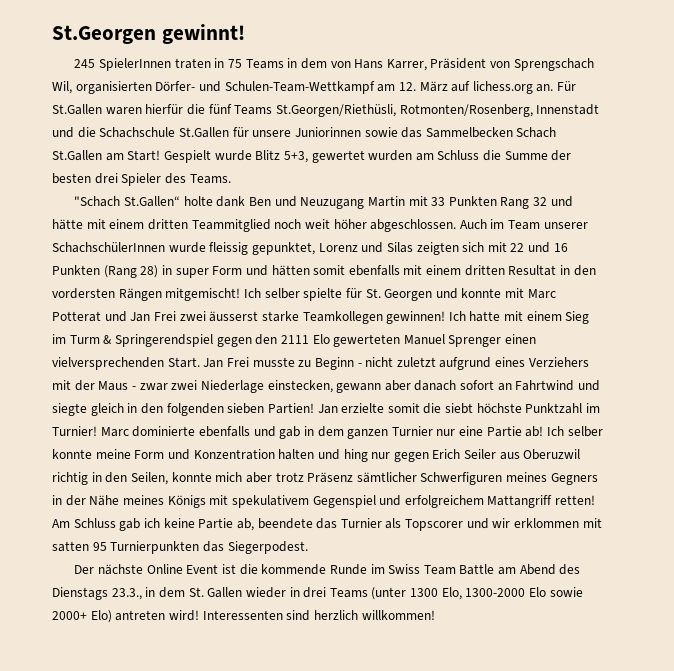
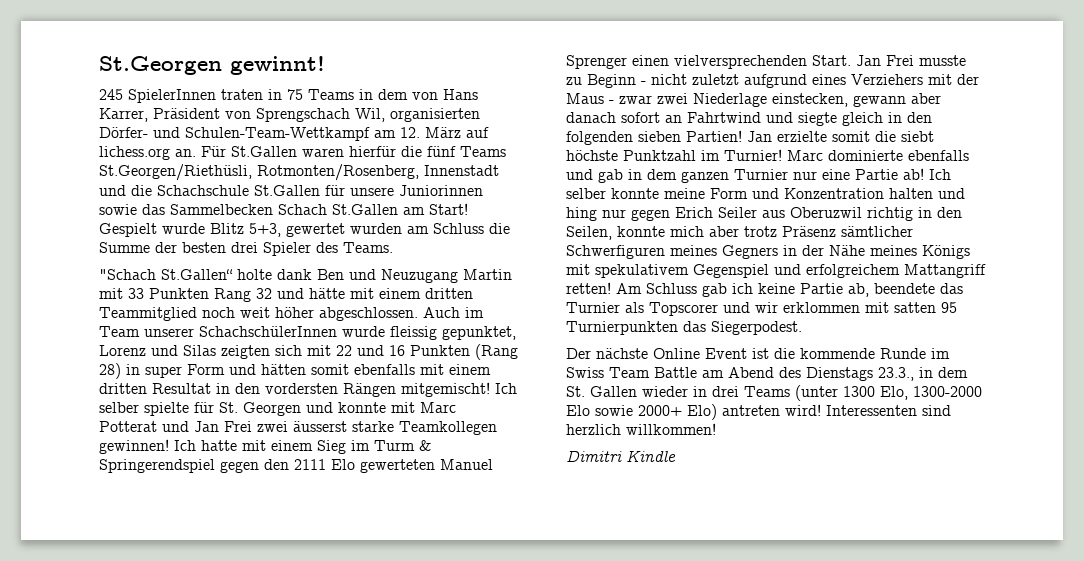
(435, 615) none -> [566,450,676,462] // Dimitri Kindle

